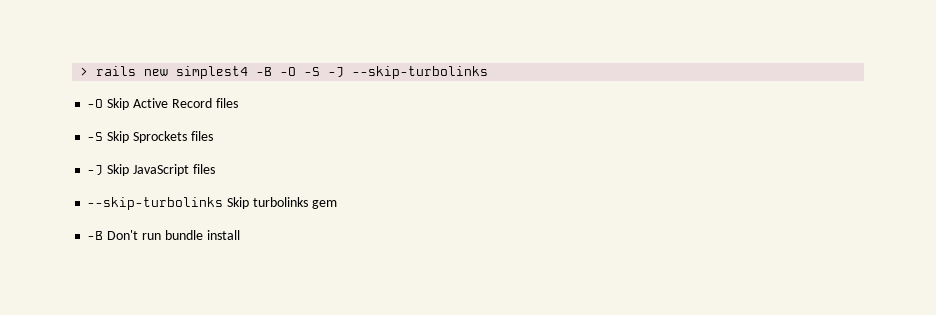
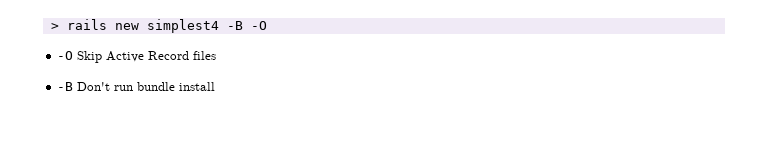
[304,66,489,79] -S -J --skip-turbolinks -> (267, 25) none
[87,131,213,143] [87,164,215,176] [87,197,337,210] // -S Skip Sprockets files // -J Skip JavaScript files // --skip-turbolinks Skip turbolinks gem -> (217, 55) none

